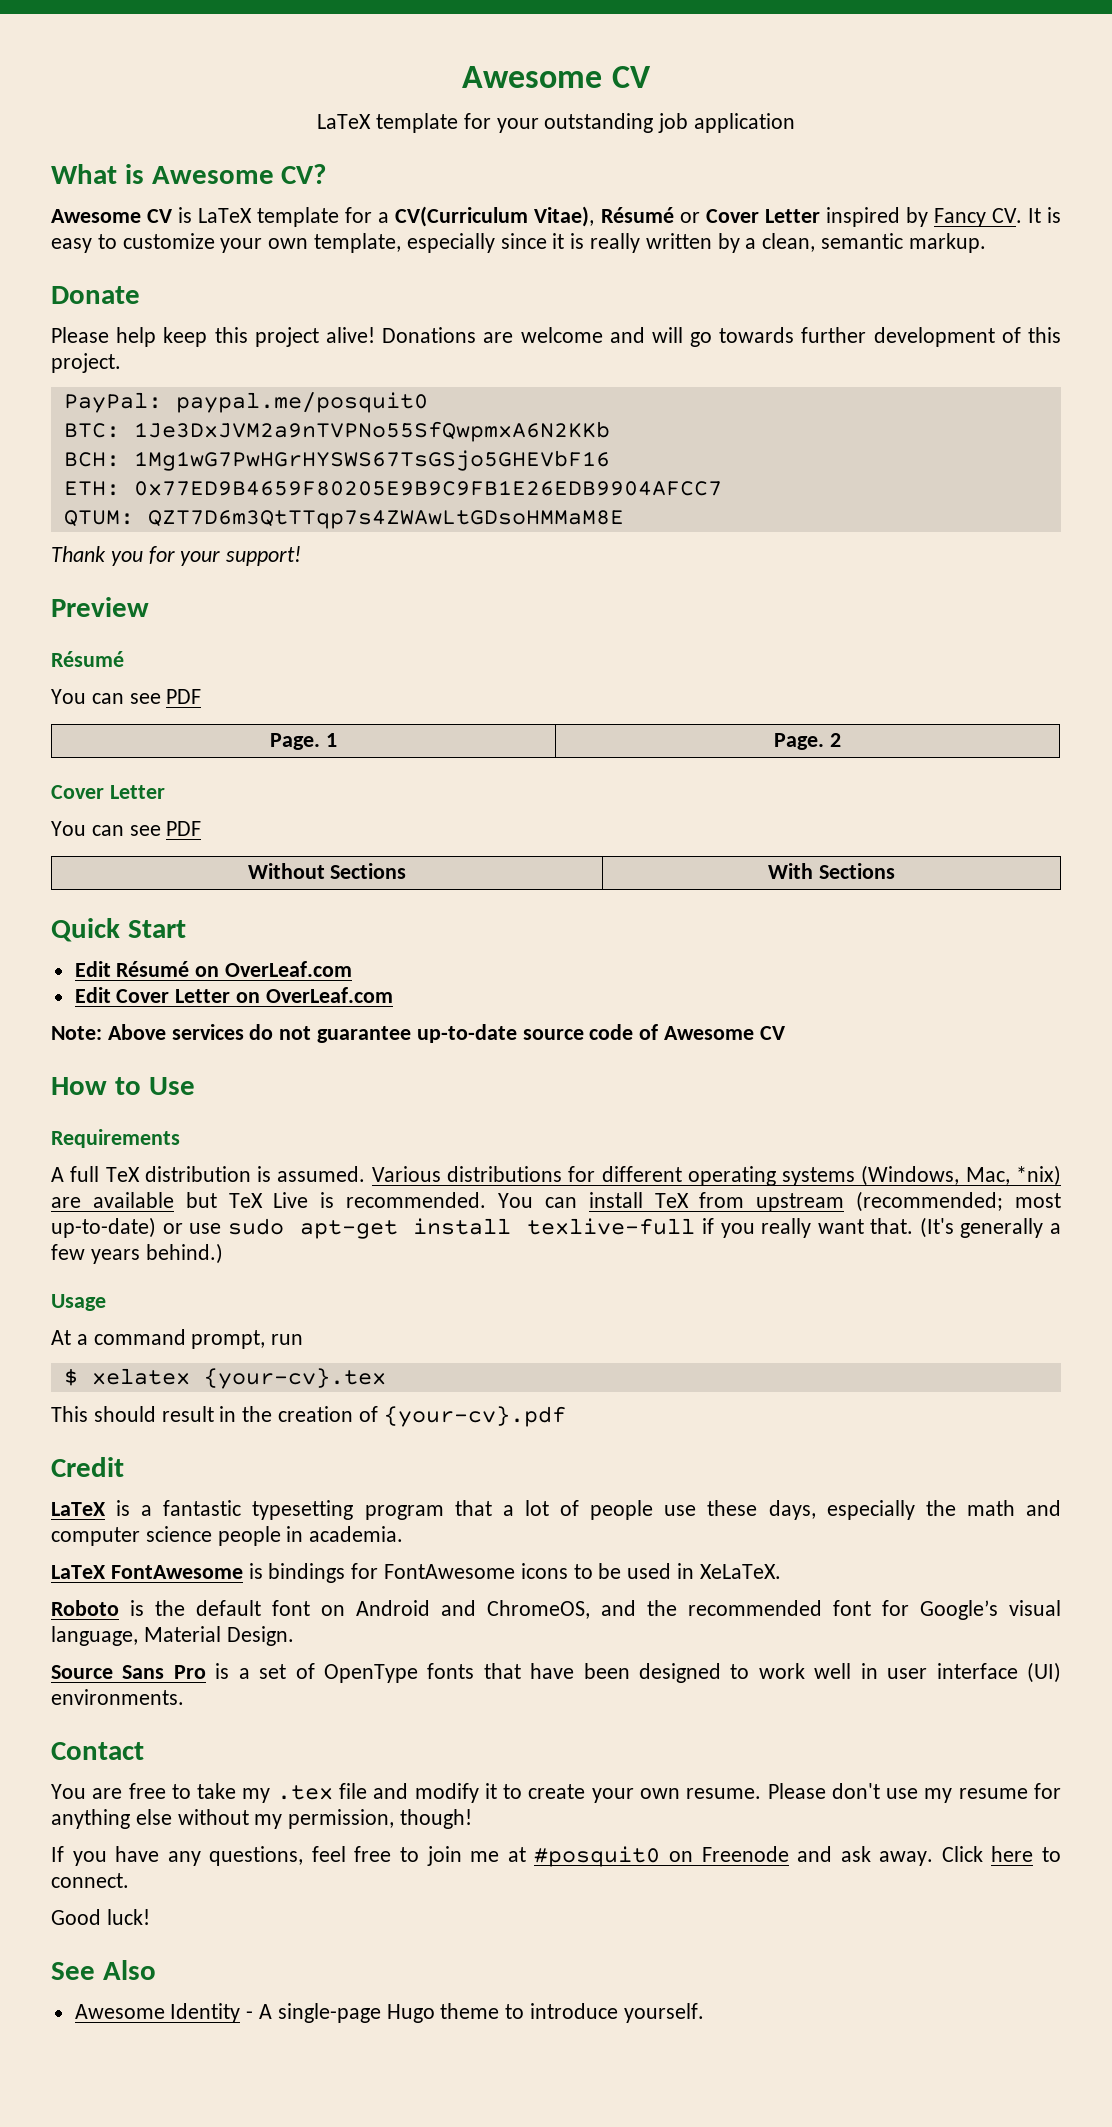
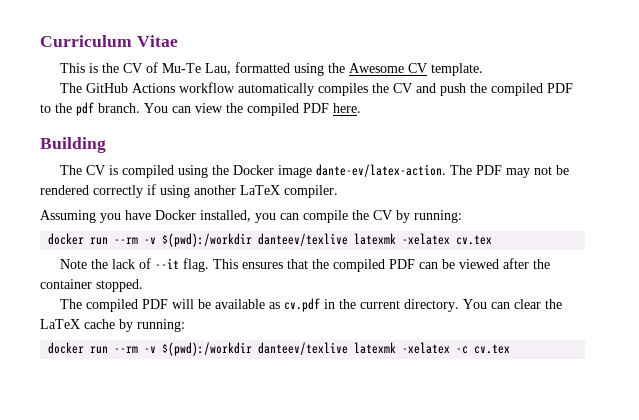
[462,66,651,88] [317,113,795,133] [51,164,327,184] [51,206,1061,227] [51,233,986,253] [51,286,140,304] [51,327,1061,347] [51,353,121,373] [63,392,428,413] [63,421,610,442] [63,450,610,471] [63,480,722,496] [63,510,624,529] [51,546,302,566] [51,597,149,617] [51,651,124,667] [51,689,202,704] [270,733,337,750] [774,733,841,750] [51,785,165,799] [51,821,202,836] [247,863,407,879] [768,863,895,879] [51,918,186,942] [74,961,353,977] [74,987,393,1003] [51,1024,785,1043] [51,1077,195,1095] [51,1129,180,1148] [51,1165,1062,1186] [51,1191,1061,1212] [51,1217,1062,1239] [51,1243,223,1264] [51,1294,106,1311] [51,1329,304,1349] [63,1368,386,1389] [51,1406,566,1427] [51,1457,124,1477] [51,1500,1061,1520] [51,1526,404,1546] [51,1563,781,1583] [51,1600,1061,1620] [51,1626,294,1646] [51,1662,1062,1683] [51,1689,184,1705] [51,1742,144,1760] [51,1783,1062,1803] [51,1809,473,1829] [51,1846,1061,1867] [51,1873,129,1888] [51,1909,150,1925] [51,1960,156,1980] [74,2003,704,2023] Awesome CV // LaTeX template for your outstanding job application // What is Awesome CV? // Awesome CV is LaTeX template for a CV(Curriculum Vitae), Résumé or Cover Letter inspired by Fancy CV. It is easy to customize your own template, especially since it is really written by a clean, semantic markup. // Donate // Please help keep this project alive! Donations are welcome and will go towards further development of this project. // PayPal: paypal.me/posquit0 // BTC: 1Je3DxJVM2a9nTVPNo55SfQwpmxA6N2KKb // BCH: 1Mg1wG7PwHGrHYSWS67TsGSjo5GHEVbF16 // ETH: 0x77ED9B4659F80205E9B9C9FB1E26EDB9904AFCC7 // QTUM: QZT7D6m3QtTTqp7s4ZWAwLtGDsoHMMaM8E // Thank you for your support! // Preview // Résumé // You can see PDF // Page. 1 | Page. 2 // Cover Letter // You can see PDF // Without Sections | With Sections // Quick Start // Edit Résumé on OverLeaf.com // Edit Cover Letter on OverLeaf.com // Note: Above services do not guarantee up-to-date source code of Awesome CV // How to Use // Requirements // A full TeX distribution is assumed. Various distributions for different operating systems (Windows, Mac, *nix) are available but TeX Live is recommended. You can install TeX from upstream (recommended; most up-to-date) or use sudo apt-get install texlive-full if you really want that. (It's generally a few years behind.) // Usage // At a command prompt, run // $ xelatex {your-cv}.tex // This should result in the creation of {your-cv}.pdf // Credit // LaTeX is a fantastic typesetting program that a lot of people use these days, especially the math and computer science people in academia. // LaTeX FontAwesome is bindings for FontAwesome icons to be used in XeLaTeX. // Roboto is the default font on Android and ChromeOS, and the recommended font for Google’s visual language, Material Design. // Source Sans Pro is a set of OpenType fonts that have been designed to work well in user interface (UI) environments. // Contact // You are free to take my .tex file and modify it to create your own resume. Please don't use my resume for anything else without my permission, though! // If you have any questions, feel free to join me at #posquit0 on Freenode and ask away. Click here to connect. // Good luck! // See Also // Awesome Identity - A single-page Hugo theme to introduce yourself. -> [40,35,178,47] [60,62,484,76] [60,82,574,96] [40,102,361,116] [40,137,106,153] [60,164,570,178] [40,184,338,198] [40,210,462,223] [48,233,493,247] [60,258,551,272] [40,279,143,292] [60,298,563,312] [40,319,185,332] [48,342,511,356] Curriculum Vitae // This is the CV of Mu-Te Lau, formatted using the Awesome CV template. // The GitHub Actions workflow automatically compiles the CV and push the compiled PDF to the pdf branch. You can view the compiled PDF here. // Building // The CV is compiled using the Docker image dante-ev/latex-action. The PDF may not be rendered correctly if using another LaTeX compiler. // Assuming you have Docker installed, you can compile the CV by running: // docker run --rm -v $(pwd):/workdir danteev/texlive latexmk -xelatex cv.tex // Note the lack of --it flag. This ensures that the compiled PDF can be viewed after the container stopped. // The compiled PDF will be available as cv.pdf in the current directory. You can clear the LaTeX cache by running: // docker run --rm -v $(pwd):/workdir danteev/texlive latexmk -xelatex -c cv.tex

